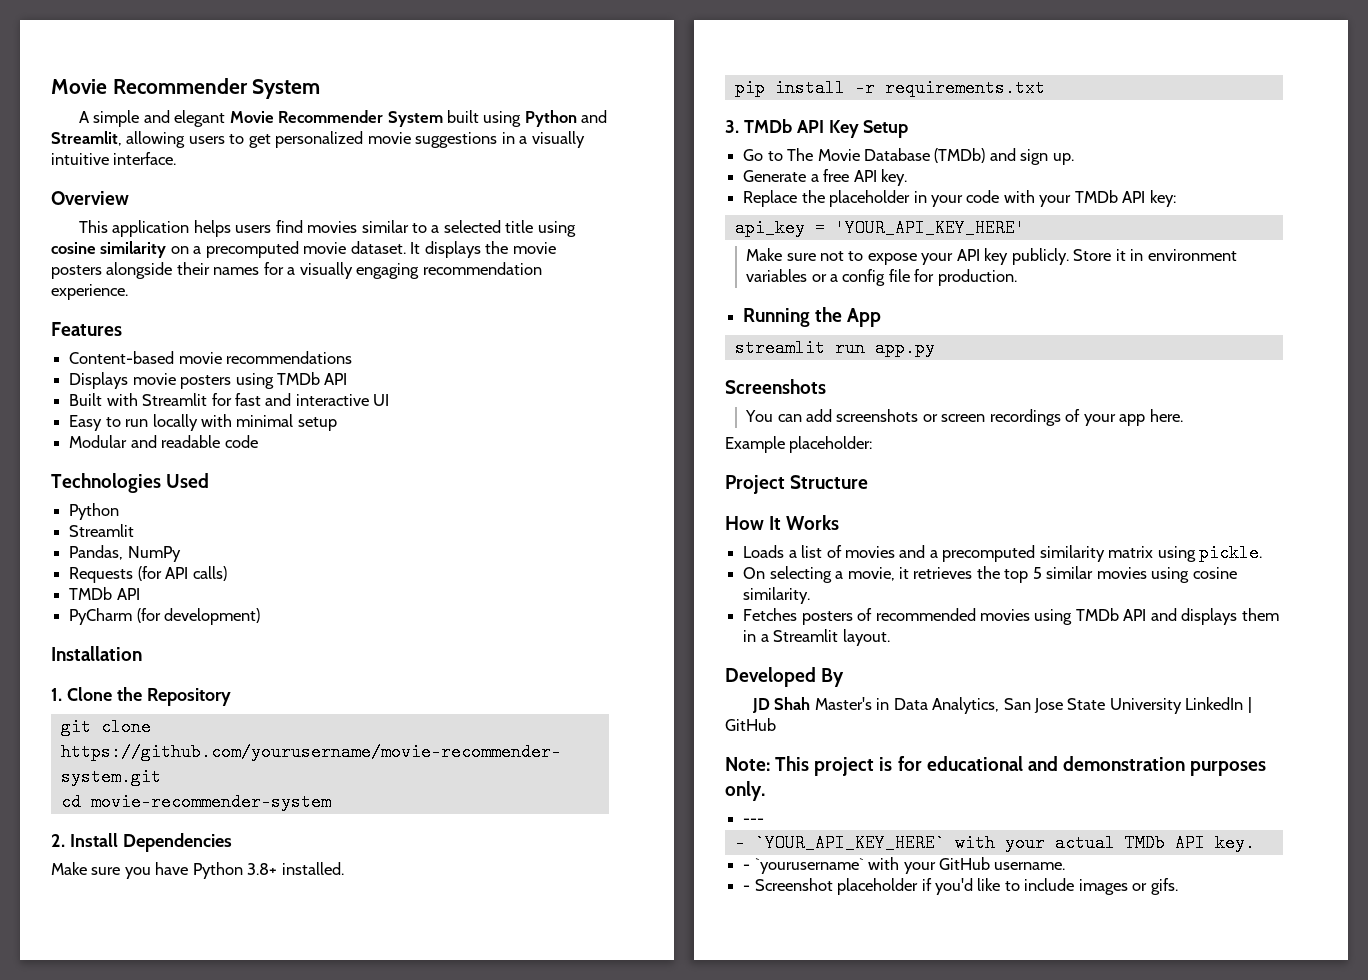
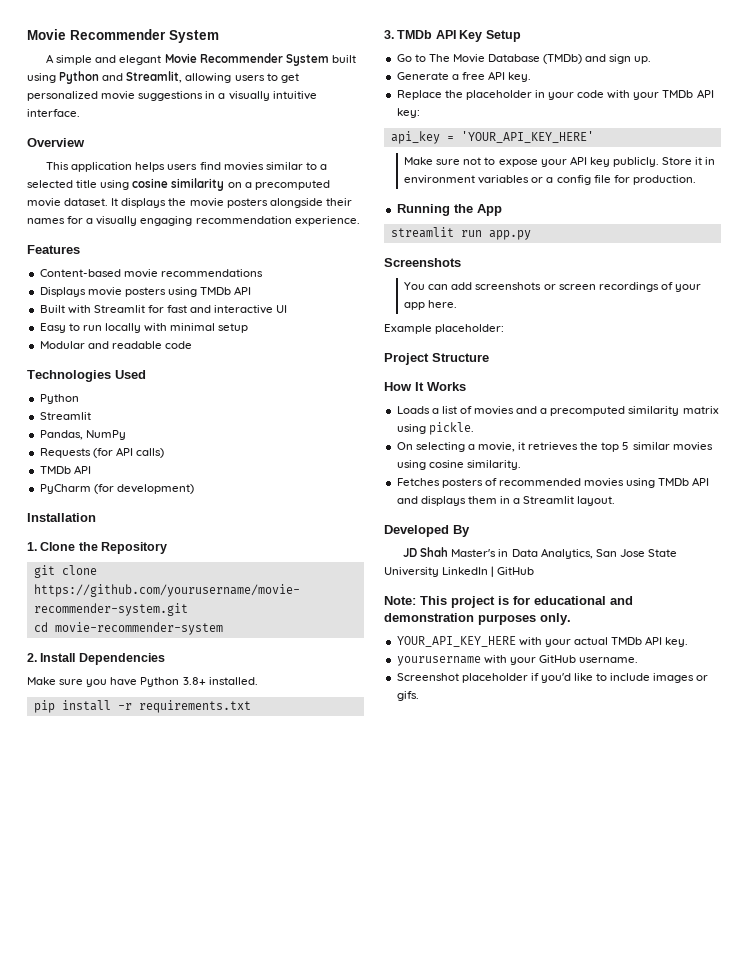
[743,818,765,824] [734,834,945,852] --- // - `YOUR_API_KEY_HERE` -> [396,636,516,647] YOUR_API_KEY_HERE
[743,858,864,874] - `yourusername` -> [396,656,481,666] yourusername
[743,885,751,891] - -> (639, 660) none

